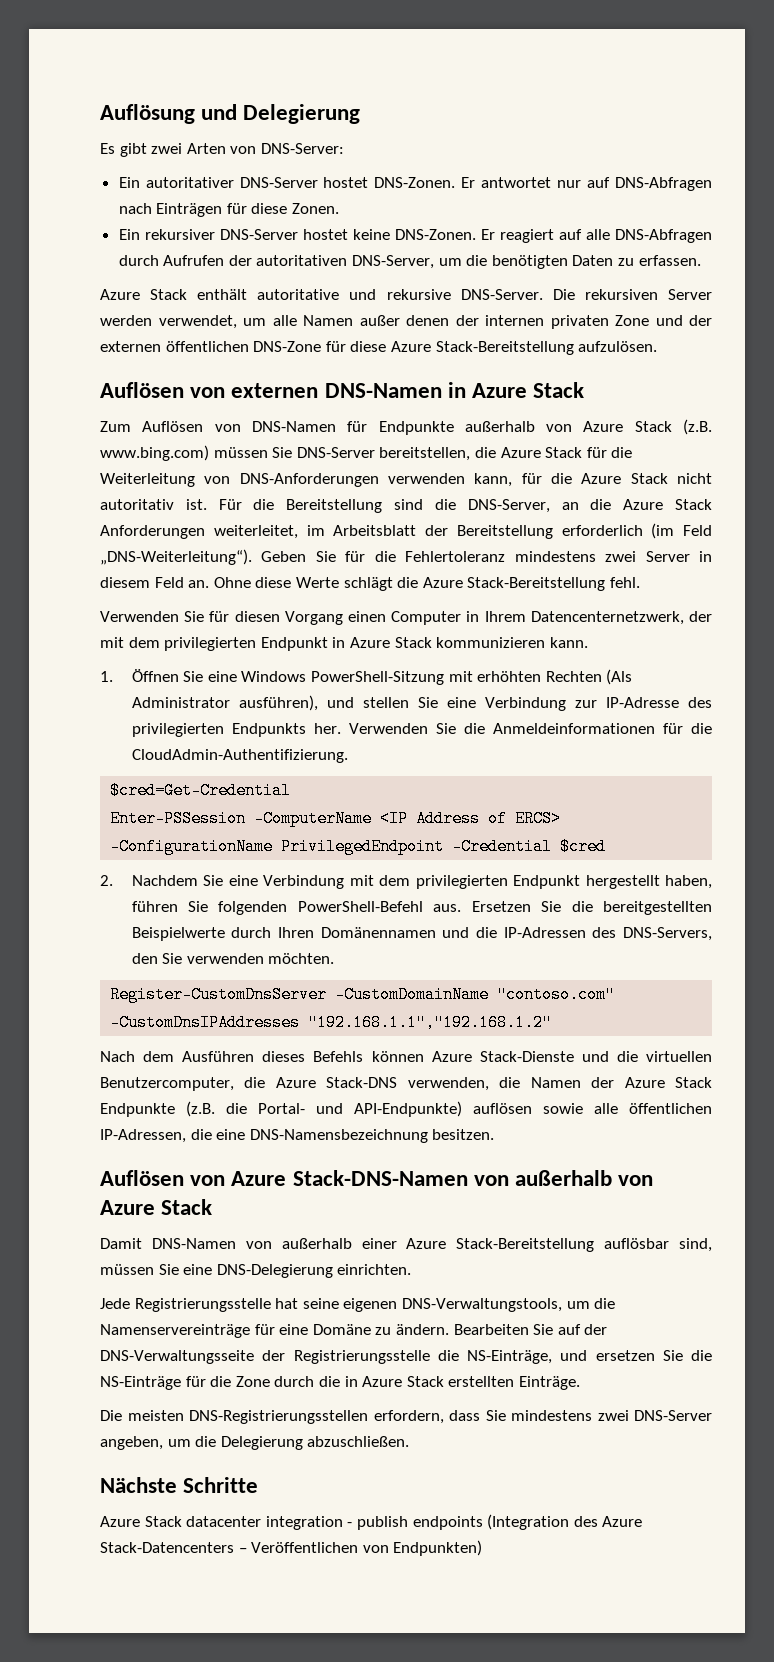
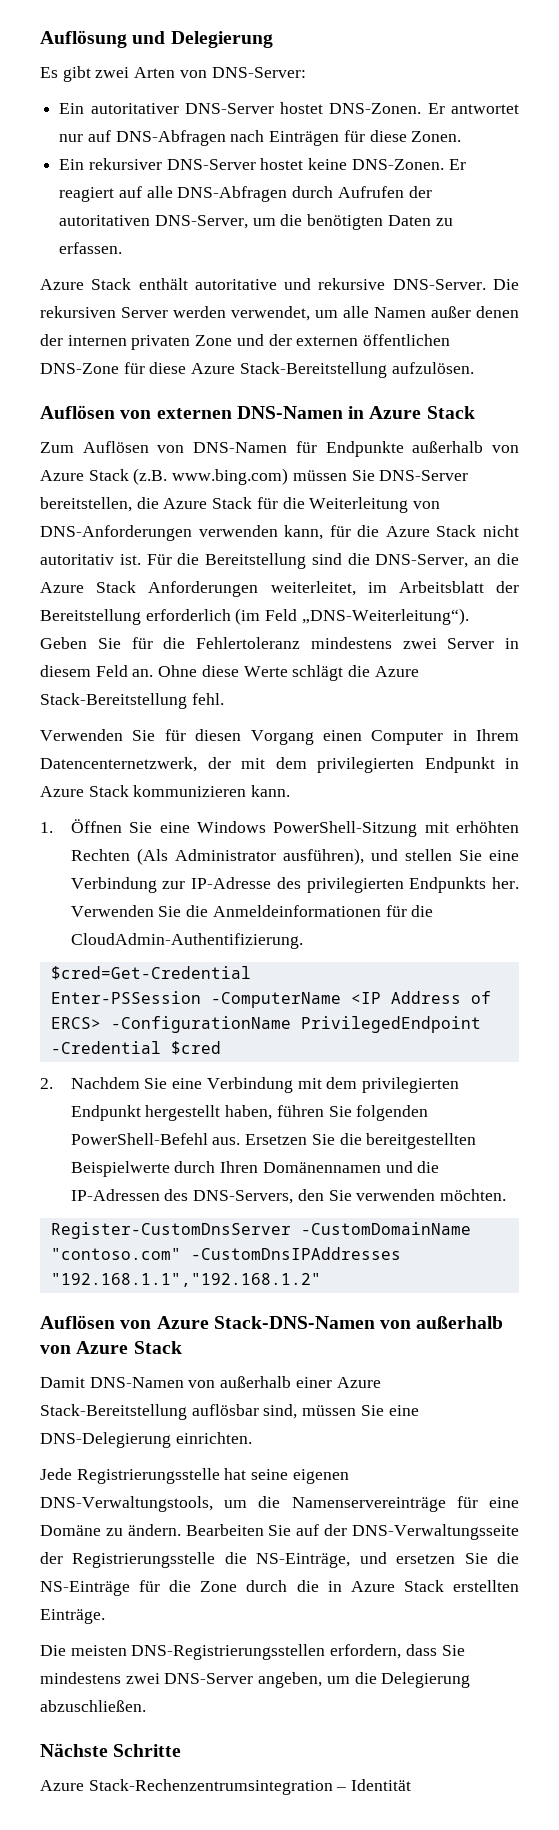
[100,1051,713,1062] [100,1077,712,1091] [100,1101,712,1117] [100,1129,495,1143] // Nach dem Ausführen dieses Befehls können Azure Stack-Dienste und die virtuellen Benutzercomputer, die Azure Stack-DNS verwenden, die Namen der Azure Stack Endpunkte (z.B. die Portal- und API-Endpunkte) auflösen sowie alle öffentlichen IP-Adressen, die eine DNS-Namensbezeichnung besitzen. -> (321, 1280) none
[144,1514,643,1530] [100,1540,483,1556] Stack datacenter integration - publish endpoints (Integration des Azure Stack-Datencenters – Veröffentlichen von Endpunkten) -> [88,1779,412,1795] Stack-Rechenzentrumsintegration – Identität

